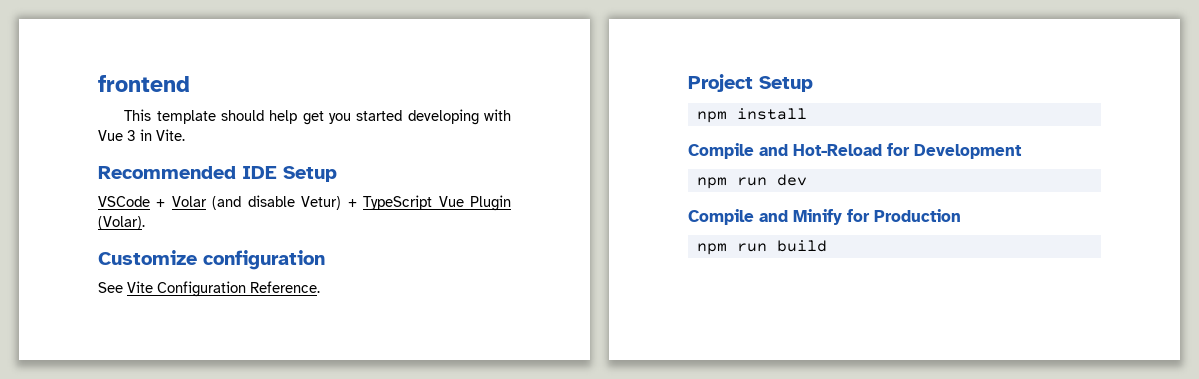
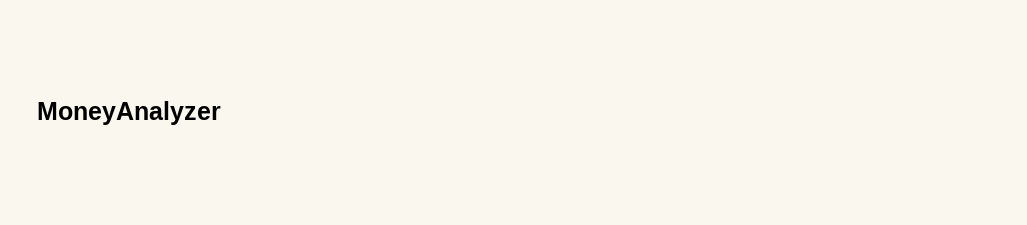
[98,75,190,92] [124,109,511,125] [98,129,185,141] [98,166,337,182] [98,195,512,211] [98,216,145,230] [98,250,325,270] [98,281,320,297] [688,74,813,92] [696,108,807,123] [688,143,1022,159] [696,174,807,189] [688,209,961,225] [696,240,827,255] frontend // This template should help get you started developing with Vue 3 in Vite. // Recommended IDE Setup // VSCode + Volar (and disable Vetur) + TypeScript Vue Plugin (Volar). // Customize configuration // See Vite Configuration Reference. // Project Setup // npm install // Compile and Hot-Reload for Development // npm run dev // Compile and Minify for Production // npm run build -> [37,101,221,125] MoneyAnalyzer

